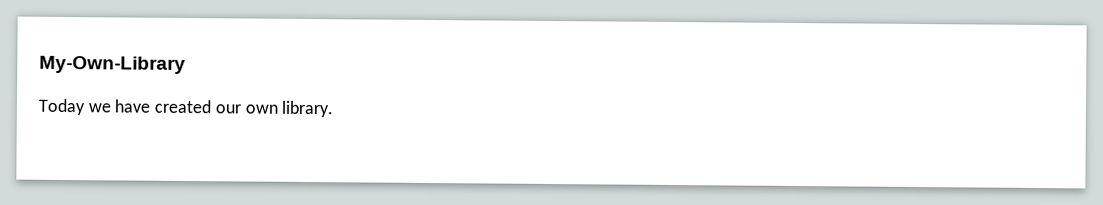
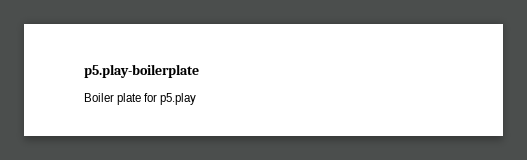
[39,55,186,74] [38,98,335,118] My-Own-Library // Today we have created our own library. -> [84,64,199,78] [84,93,197,105] p5.play-boilerplate // Boiler plate for p5.play

